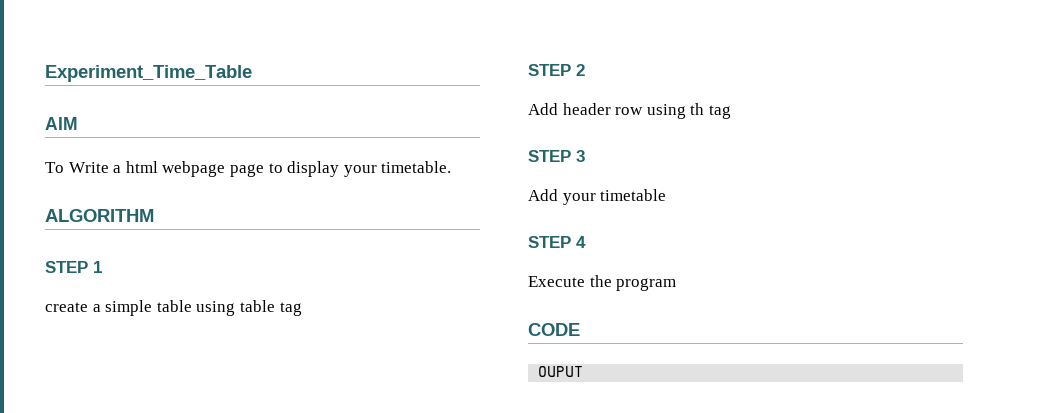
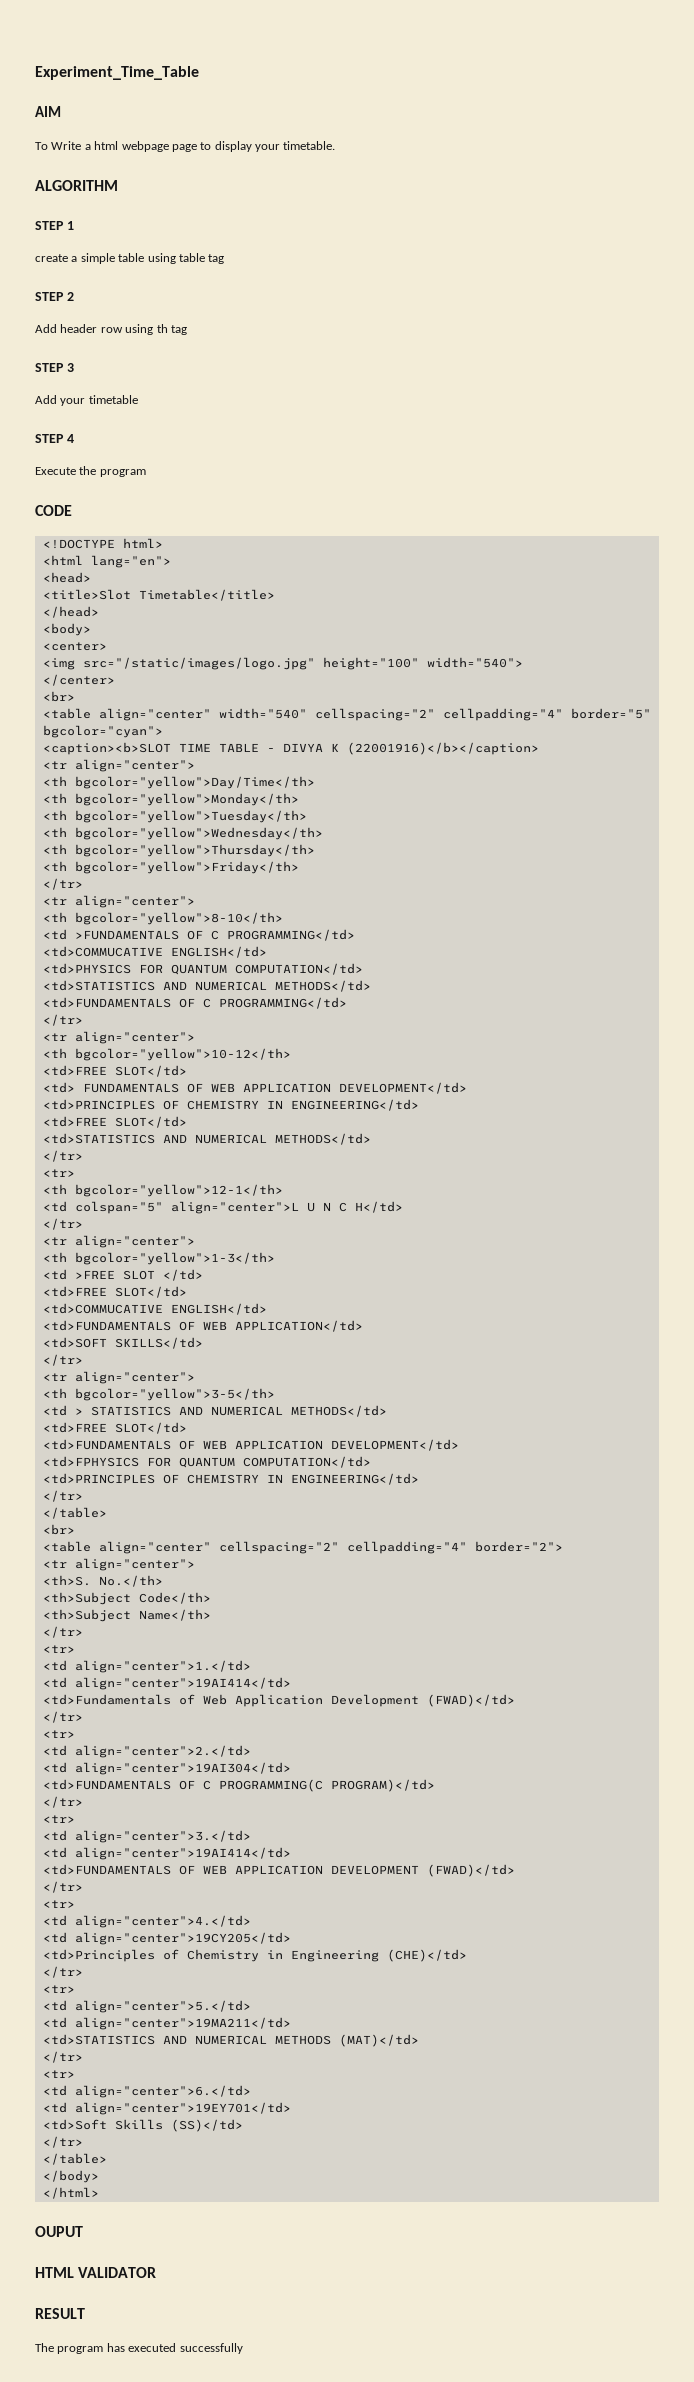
[538,366,584,377] OUPUT -> [42,538,163,549] [42,555,171,568] [42,572,91,583] [42,589,275,601] [42,606,99,618] [42,623,91,636] [42,642,107,651] [42,657,523,670] [42,674,115,686] [42,691,75,702] [42,708,651,721] [42,725,163,738] [42,742,539,755] [42,759,195,772] [42,776,315,789] [42,793,299,806] [42,810,307,823] [42,827,323,840] [42,844,315,857] [42,861,299,874] [42,878,83,890] [42,895,195,908] [42,912,283,925] [42,929,355,941] [42,946,267,958] [42,963,363,975] [42,980,371,992] [42,997,347,1009] [42,1014,83,1026] [42,1031,195,1044] [42,1048,291,1061] [42,1065,187,1077] [42,1082,467,1094] [42,1099,419,1111] [42,1116,187,1128] [42,1133,371,1145] [42,1150,83,1162] [42,1169,75,1177] [42,1184,283,1197] [42,1201,403,1214] [42,1218,83,1230] [42,1235,195,1248] [42,1252,275,1265] [42,1269,203,1281] [42,1286,187,1298] [42,1303,267,1315] [42,1320,363,1332] [42,1337,203,1349] [42,1354,83,1366] [42,1371,195,1384] [42,1388,275,1401] [42,1405,387,1417] [42,1422,187,1434] [42,1439,459,1451] [42,1456,371,1468] [42,1473,419,1485] [42,1490,83,1502] [42,1507,107,1519] [42,1524,75,1535] [42,1541,563,1554] [42,1558,195,1571] [42,1575,163,1587] [42,1592,211,1605] [42,1609,211,1622] [42,1626,83,1638] [42,1645,75,1653] [42,1660,251,1673] [42,1677,291,1690] [42,1694,515,1707] [42,1711,83,1723] [42,1730,75,1738] [42,1745,251,1758] [42,1762,291,1775] [42,1779,435,1792] [42,1796,83,1808] [42,1815,75,1823] [42,1830,251,1843] [42,1847,291,1860] [42,1864,515,1877] [42,1881,83,1893] [42,1900,75,1908] [42,1915,251,1928] [42,1932,291,1945] [42,1949,467,1962] [42,1966,83,1978] [42,1985,75,1993] [42,2000,251,2013] [42,2017,291,2030] [42,2034,419,2047] [42,2051,83,2063] [42,2070,75,2078] [42,2085,251,2098] [42,2102,291,2115] [42,2119,243,2132] [42,2136,83,2148] [42,2153,107,2165] [42,2170,99,2183] [42,2187,99,2199] [35,2226,83,2237] [35,2267,157,2278] [35,2308,85,2319] [35,2343,243,2354] <!DOCTYPE html> // <html lang="en"> // <head> // <title>Slot Timetable</title> // </head> // <body> // <center> // <img src="/static/images/logo.jpg" height="100" width="540"> // </center> // <br> // <table align="center" width="540" cellspacing="2" cellpadding="4" border="5" bgcolor="cyan"> // <caption><b>SLOT TIME TABLE - DIVYA K (22001916)</b></caption> // <tr align="center"> // <th bgcolor="yellow">Day/Time</th> // <th bgcolor="yellow">Monday</th> // <th bgcolor="yellow">Tuesday</th> // <th bgcolor="yellow">Wednesday</th> // <th bgcolor="yellow">Thursday</th> // <th bgcolor="yellow">Friday</th> // </tr> // <tr align="center"> // <th bgcolor="yellow">8-10</th> // <td >FUNDAMENTALS OF C PROGRAMMING</td> // <td>COMMUCATIVE ENGLISH</td> // <td>PHYSICS FOR QUANTUM COMPUTATION</td> // <td>STATISTICS AND NUMERICAL METHODS</td> // <td>FUNDAMENTALS OF C PROGRAMMING</td> // </tr> // <tr align="center"> // <th bgcolor="yellow">10-12</th> // <td>FREE SLOT</td> // <td> FUNDAMENTALS OF WEB APPLICATION DEVELOPMENT</td> // <td>PRINCIPLES OF CHEMISTRY IN ENGINEERING</td> // <td>FREE SLOT</td> // <td>STATISTICS AND NUMERICAL METHODS</td> // </tr> // <tr> // <th bgcolor="yellow">12-1</th> // <td colspan="5" align="center">L U N C H</td> // </tr> // <tr align="center"> // <th bgcolor="yellow">1-3</th> // <td >FREE SLOT </td> // <td>FREE SLOT</td> // <td>COMMUCATIVE ENGLISH</td> // <td>FUNDAMENTALS OF WEB APPLICATION</td> // <td>SOFT SKILLS</td> // </tr> // <tr align="center"> // <th bgcolor="yellow">3-5</th> // <td > STATISTICS AND NUMERICAL METHODS</td> // <td>FREE SLOT</td> // <td>FUNDAMENTALS OF WEB APPLICATION DEVELOPMENT</td> // <td>FPHYSICS FOR QUANTUM COMPUTATION</td> // <td>PRINCIPLES OF CHEMISTRY IN ENGINEERING</td> // </tr> // </table> // <br> // <table align="center" cellspacing="2" cellpadding="4" border="2"> // <tr align="center"> // <th>S. No.</th> // <th>Subject Code</th> // <th>Subject Name</th> // </tr> // <tr> // <td align="center">1.</td> // <td align="center">19AI414</td> // <td>Fundamentals of Web Application Development (FWAD)</td> // </tr> // <tr> // <td align="center">2.</td> // <td align="center">19AI304</td> // <td>FUNDAMENTALS OF C PROGRAMMING(C PROGRAM)</td> // </tr> // <tr> // <td align="center">3.</td> // <td align="center">19AI414</td> // <td>FUNDAMENTALS OF WEB APPLICATION DEVELOPMENT (FWAD)</td> // </tr> // <tr> // <td align="center">4.</td> // <td align="center">19CY205</td> // <td>Principles of Chemistry in Engineering (CHE)</td> // </tr> // <tr> // <td align="center">5.</td> // <td align="center">19MA211</td> // <td>STATISTICS AND NUMERICAL METHODS (MAT)</td> // </tr> // <tr> // <td align="center">6.</td> // <td align="center">19EY701</td> // <td>Soft Skills (SS)</td> // </tr> // </table> // </body> // </html> // OUPUT // HTML VALIDATOR // RESULT // The program has executed successfully

